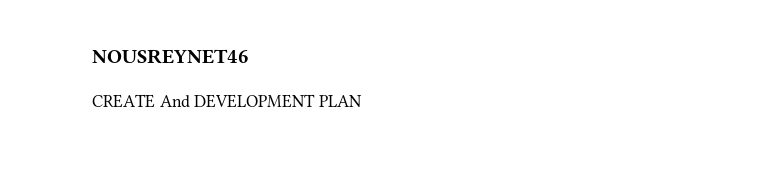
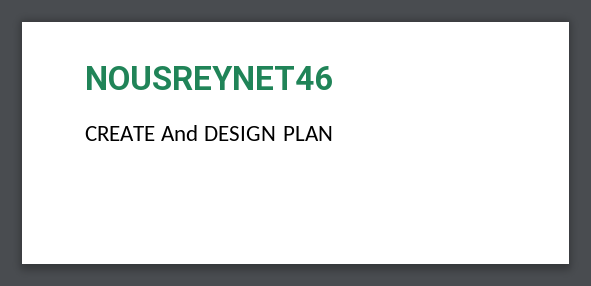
[194,94,316,108] DEVELOPMENT -> [204,126,277,141] DESIGN

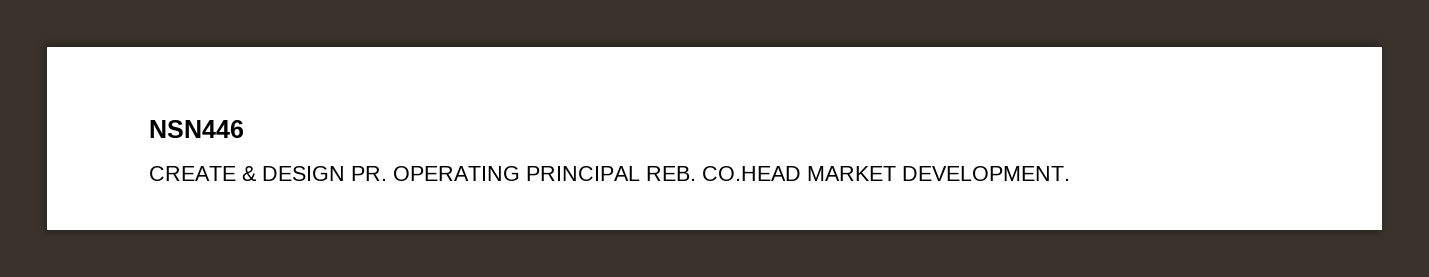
[85,66,333,90] NOUSREYNET46 -> [149,120,244,138] NSN446
[161,125,333,141] And DESIGN PLAN -> [242,166,1070,181] & DESIGN PR. OPERATING PRINCIPAL REB. CO.HEAD MARKET DEVELOPMENT.

